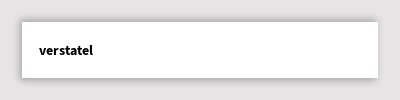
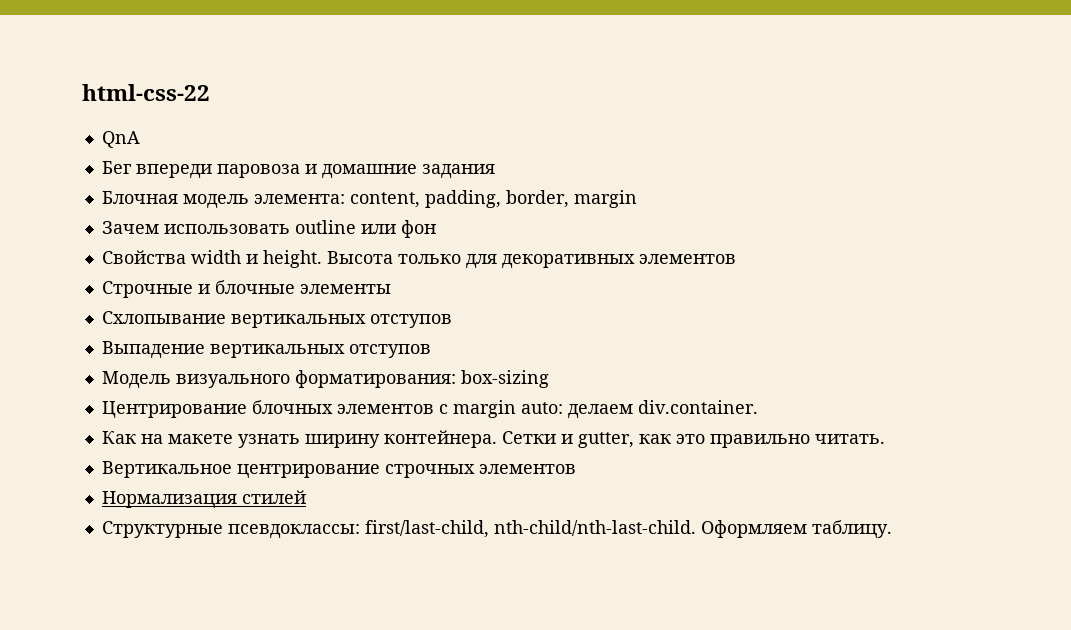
[39,45,93,56] verstatel -> [82,84,210,101] [101,131,140,148] [101,161,495,179] [101,190,637,209] [101,220,436,238] [101,250,736,269] [101,280,391,298] [101,311,452,328] [101,341,431,359] [101,370,549,389] [101,400,758,419] [101,430,885,448] [101,461,576,479] [101,490,306,509] [101,520,892,539] html-css-22 // QnA // Бег впереди паровоза и домашние задания // Блочная модель элемента: content, padding, border, margin // Зачем использовать outline или фон // Свойства width и height. Высота только для декоративных элементов // Строчные и блочные элементы // Схлопывание вертикальных отступов // Выпадение вертикальных отступов // Модель визуального форматирования: box-sizing // Центрирование блочных элементов с margin auto: делаем div.container. // Как на макете узнать ширину контейнера. Сетки и gutter, как это правильно читать. // Вертикальное центрирование строчных элементов // Нормализация стилей // Структурные псевдоклассы: first/last-сhild, nth-child/nth-last-child. Оформляем таблицу.

